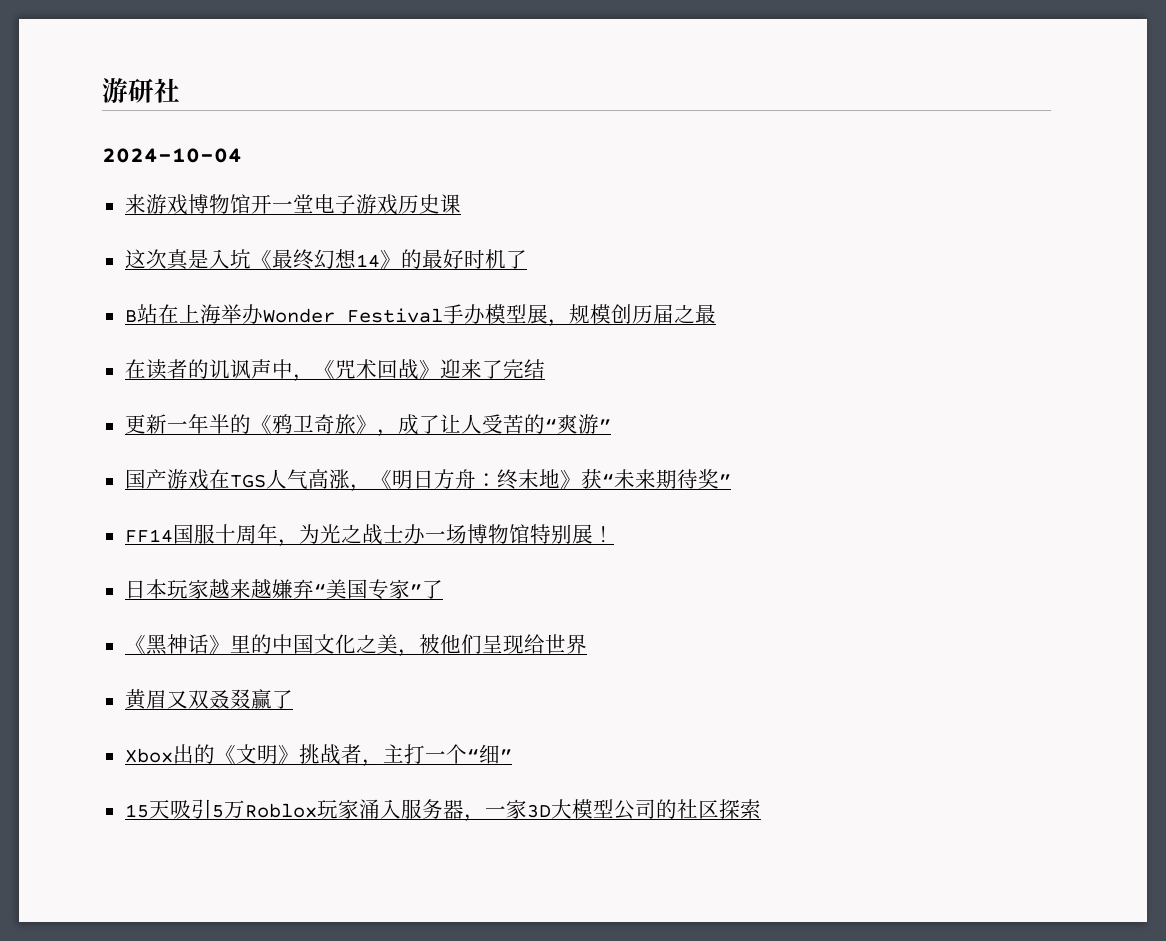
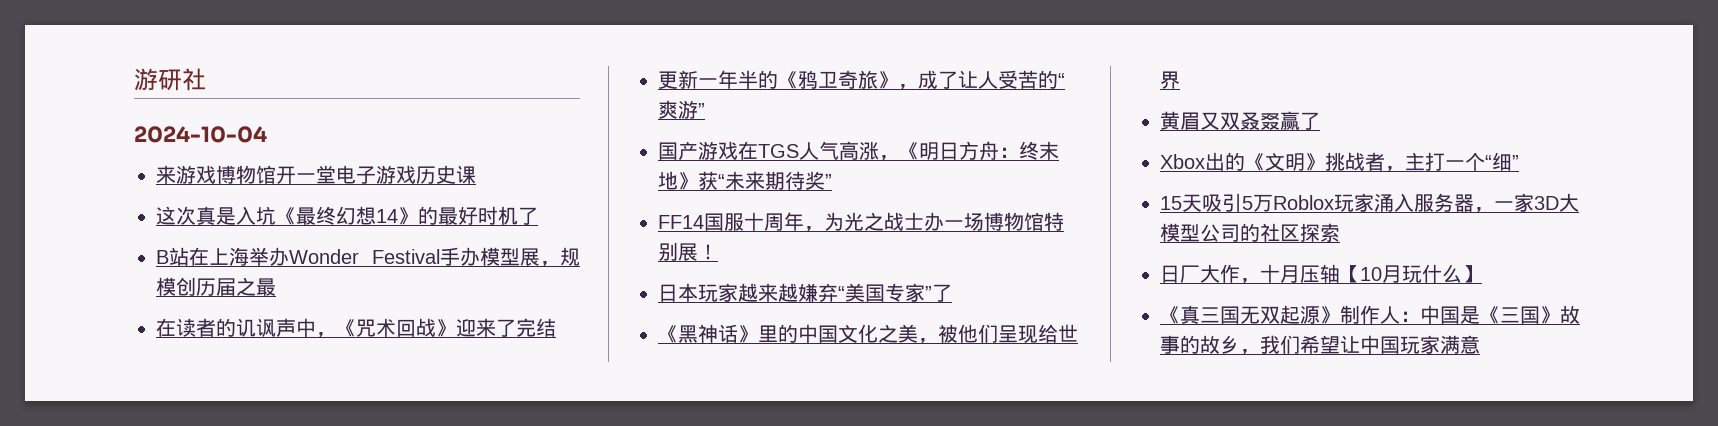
(761, 809) none -> [1160,264,1482,284] [1160,305,1580,324] [1160,335,1480,355] // 日厂大作，十月压轴【10月玩什么】 // 《真三国无双起源》制作人：中国是《三国》故事的故乡，我们希望让中国玩家满意

